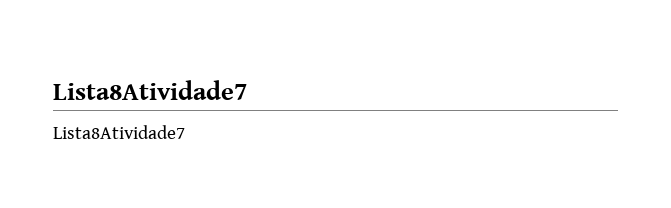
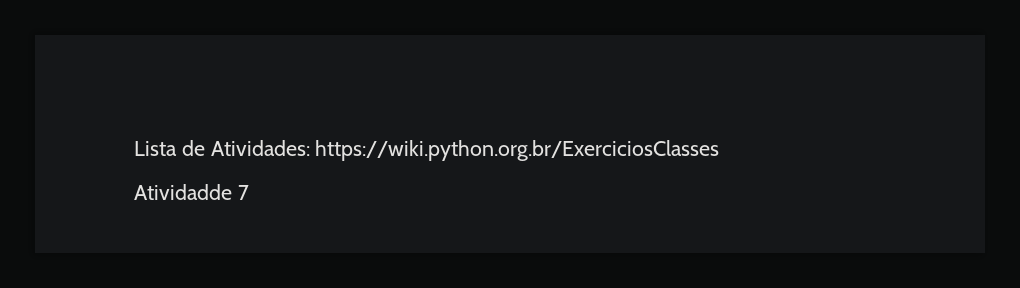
[53,80,247,100] [53,125,185,139] Lista8Atividade7 // Lista8Atividade7 -> [134,140,720,161] [134,184,249,200] Lista de Atividades: https://wiki.python.org.br/ExerciciosClasses // Atividadde 7

